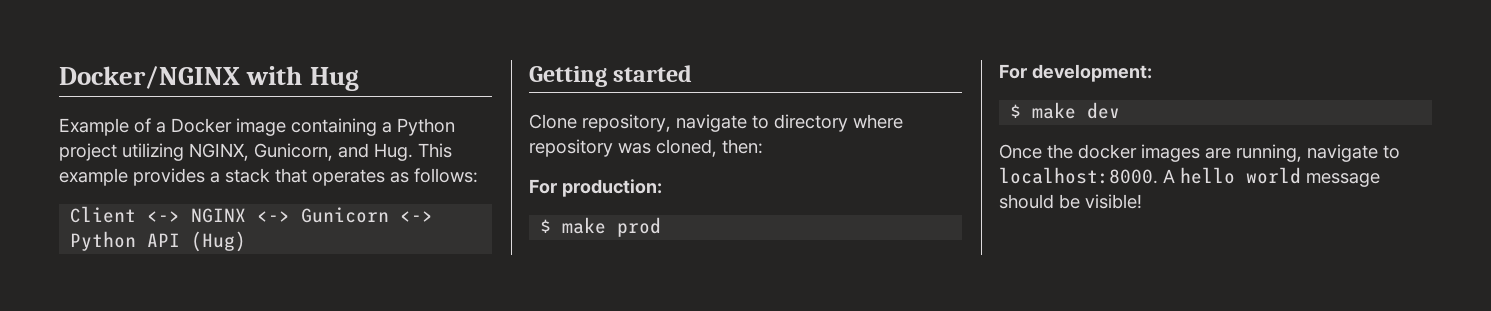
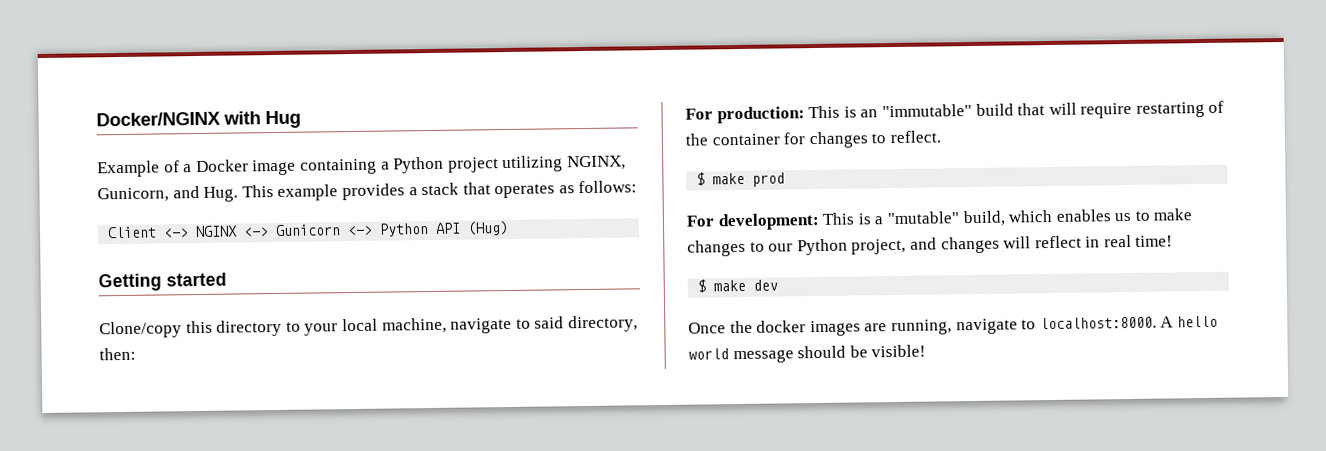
[529,114,903,132] [529,139,763,157] [529,179,662,197] Clone repository, navigate to directory where repository was cloned, then: // For production: -> [99,315,638,339] [99,347,136,361] [685,100,1225,124] [685,130,941,149] Clone/copy this directory to your local machine, navigate to said directory, then: // For production: This is an "immutable" build that will require restarting of the container for changes to reflect.
(1152, 73) none -> [822,208,1193,227] [687,234,1174,257] This is a "mutable" build, which enables us to make changes to our Python project, and changes will reflect in real time!

